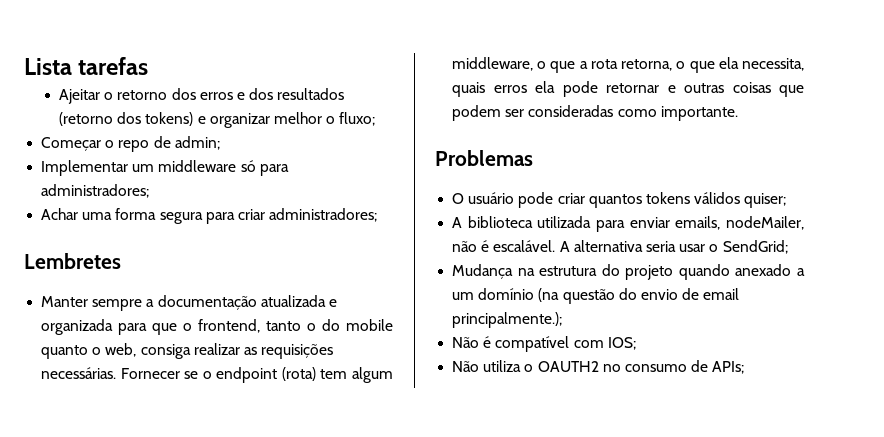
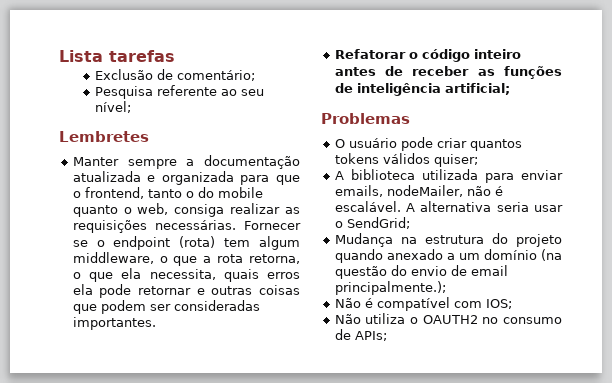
[58,88,345,104] [58,112,376,128] [41,136,220,152] [41,160,289,176] [41,184,150,198] [41,208,378,224] Ajeitar o retorno dos erros e dos resultados (retorno dos tokens) e organizar melhor o fluxo; // Começar o repo de admin; // Implementar um middleware só para administradores; // Achar uma forma segura para criar administradores; -> [94,69,255,81] [94,85,264,99] [94,101,131,113] Exclusão de comentário; // Pesquisa referente ao seu nível;
[617,106,738,121] como importante. -> [72,317,156,330] [334,49,521,62] [334,66,562,79] [334,83,510,96] importantes. // Refatorar o código inteiro antes de receber as funções de inteligência artificial;

